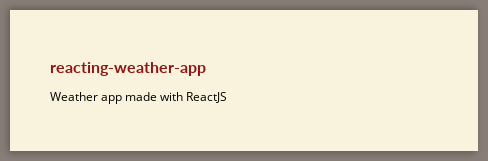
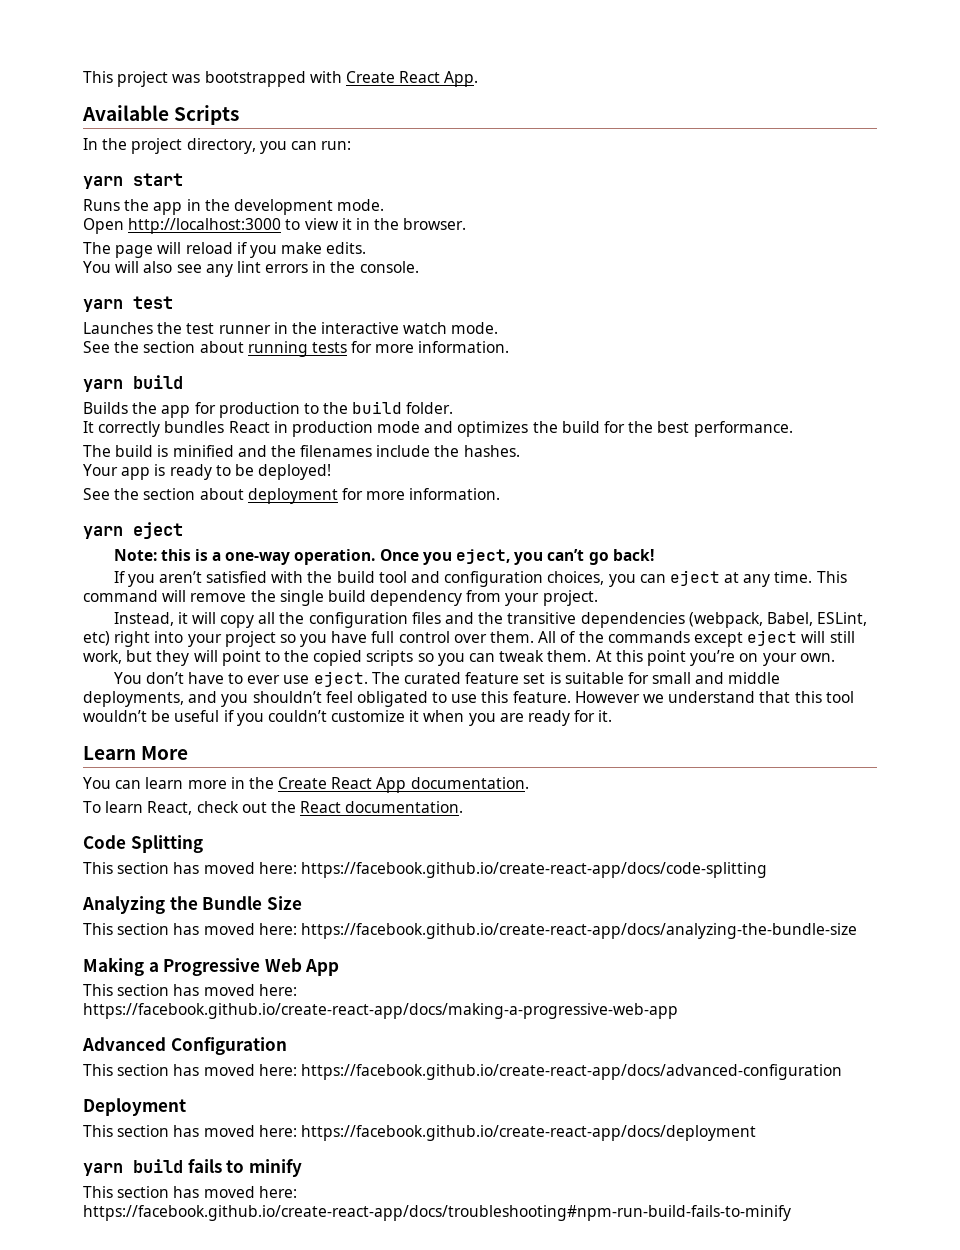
[50,62,206,76] [50,92,228,104] reacting-weather-app // Weather app made with ReactJS -> [83,71,479,87] [82,105,240,125] [83,138,352,154] [83,173,183,189] [83,199,385,215] [83,218,467,234] [83,242,367,258] [83,261,419,277] [83,296,173,312] [83,322,499,334] [83,341,510,357] [83,375,183,392] [83,401,454,418] [83,421,793,437] [83,445,520,457] [83,464,332,480] [83,488,501,504] [83,522,183,539] [113,549,654,565] [113,570,847,587] [83,590,598,606] [113,612,868,628] [83,630,855,647] [83,650,835,666] [113,671,781,687] [83,691,854,707] [83,710,613,726] [83,746,189,760] [83,777,529,793] [83,801,464,815] [83,835,203,853] [83,862,767,878] [82,896,302,914] [83,923,857,939] [83,957,340,976] [83,984,297,996] [83,1003,678,1019] [82,1037,287,1055] [83,1064,842,1080] [83,1098,186,1116] [83,1125,756,1141] [83,1159,302,1177] [83,1186,297,1198] [83,1205,791,1221] This project was bootstrapped with Create React App. // Available Scripts // In the project directory, you can run: // yarn start // Runs the app in the development mode. // Open http://localhost:3000 to view it in the browser. // The page will reload if you make edits. // You will also see any lint errors in the console. // yarn test // Launches the test runner in the interactive watch mode. // See the section about running tests for more information. // yarn build // Builds the app for production to the build folder. // It correctly bundles React in production mode and optimizes the build for the best performance. // The build is minified and the filenames include the hashes. // Your app is ready to be deployed! // See the section about deployment for more information. // yarn eject // Note: this is a one-way operation. Once you eject, you can’t go back! // If you aren’t satisfied with the build tool and configuration choices, you can eject at any time. This command will remove the single build dependency from your project. // Instead, it will copy all the configuration files and the transitive dependencies (webpack, Babel, ESLint, etc) right into your project so you have full control over them. All of the commands except eject will still work, but they will point to the copied scripts so you can tweak them. At this point you’re on your own. // You don’t have to ever use eject. The curated feature set is suitable for small and middle deployments, and you shouldn’t feel obligated to use this feature. However we understand that this tool wouldn’t be useful if you couldn’t customize it when you are ready for it. // Learn More // You can learn more in the Create React App documentation. // To learn React, check out the React documentation. // Code Splitting // This section has moved here: https://facebook.github.io/create-react-app/docs/code-splitting // Analyzing the Bundle Size // This section has moved here: https://facebook.github.io/create-react-app/docs/analyzing-the-bundle-size // Making a Progressive Web App // This section has moved here: https://facebook.github.io/create-react-app/docs/making-a-progressive-web-app // Advanced Configuration // This section has moved here: https://facebook.github.io/create-react-app/docs/advanced-configuration // Deployment // This section has moved here: https://facebook.github.io/create-react-app/docs/deployment // yarn build fails to minify // This section has moved here: https://facebook.github.io/create-react-app/docs/troubleshooting#npm-run-build-fails-to-minify

